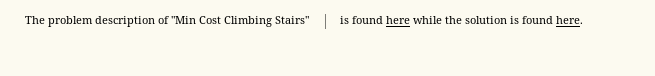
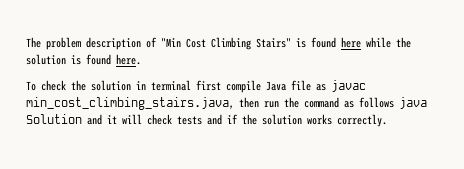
(583, 20) none -> [26,80,366,93] [26,97,427,110] [26,114,387,127] // To check the solution in terminal first compile Java file as javac min_cost_climbing_stairs.java, then run the command as follows java Solution and it will check tests and if the solution works correctly.

